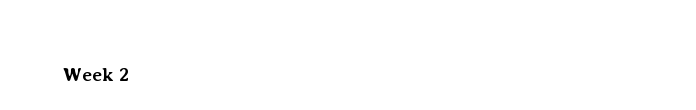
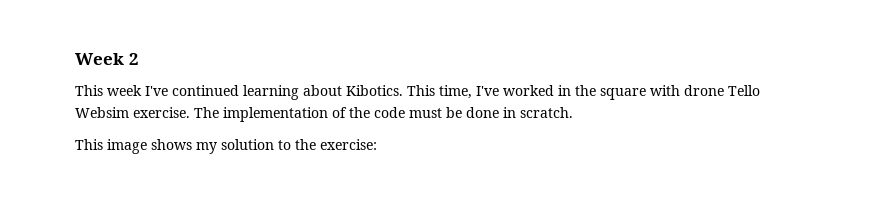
(130, 74) none -> [75,85,760,100] [75,107,573,122] [75,139,377,154] // This week I've continued learning about Kibotics. This time, I've worked in the square with drone Tello Websim exercise. The implementation of the code must be done in scratch. // This image shows my solution to the exercise:

